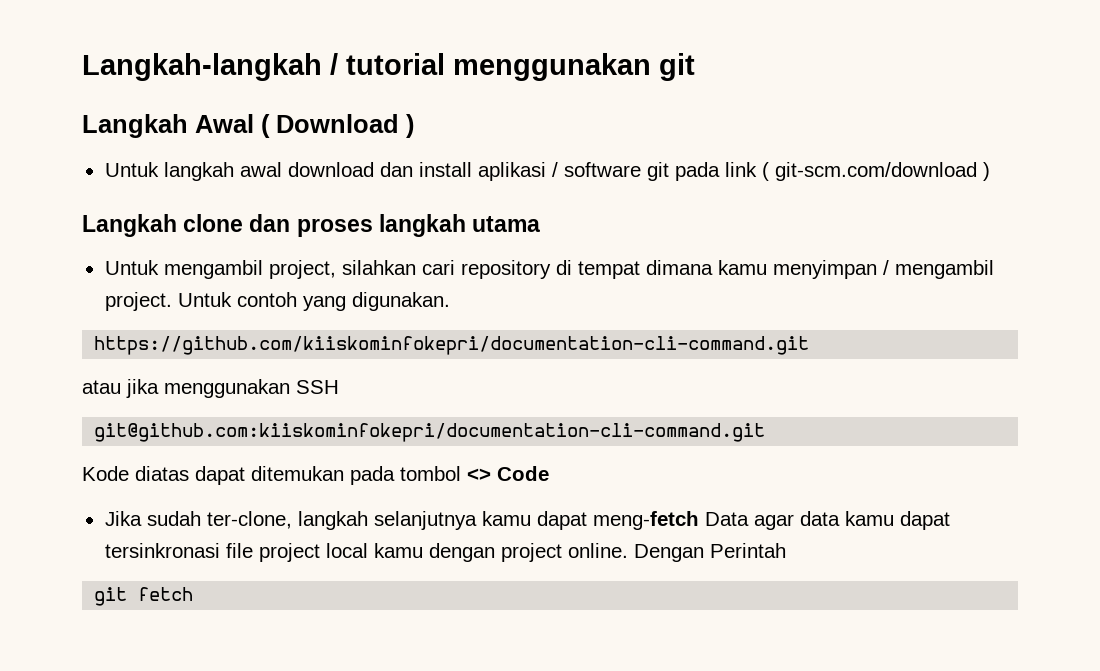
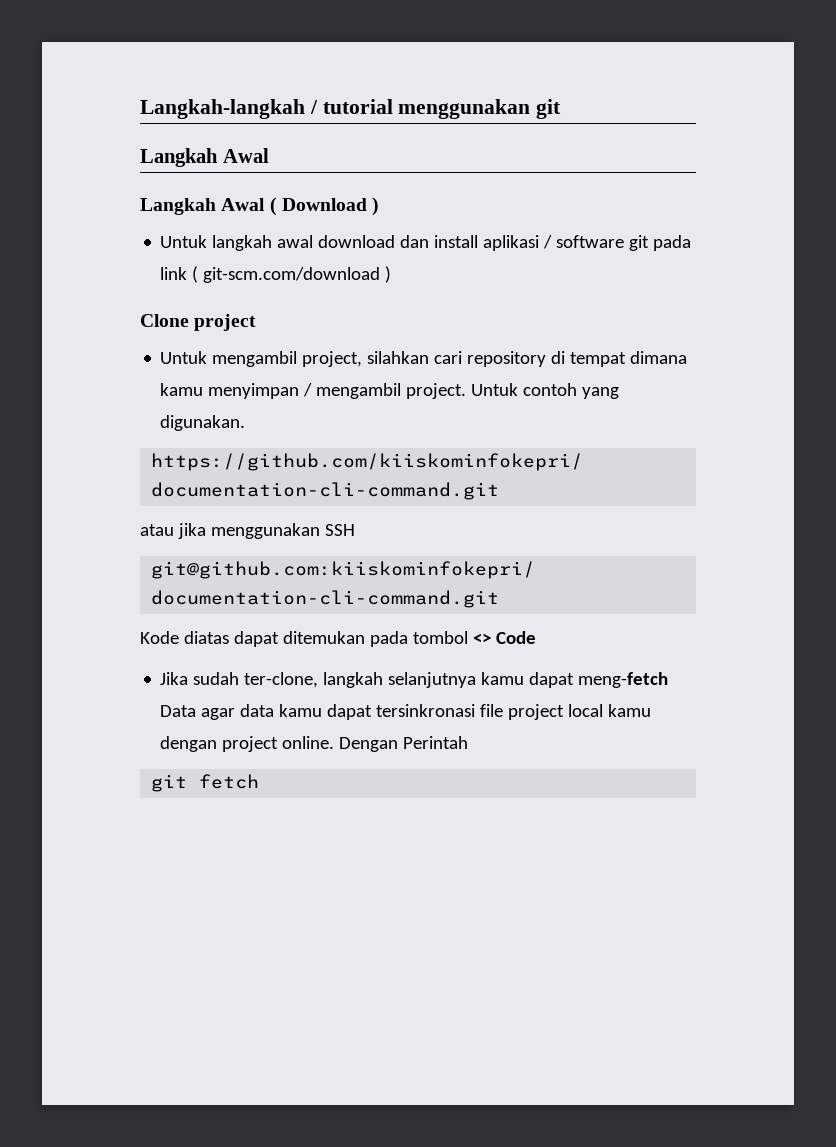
(254, 123) none -> [140,198,266,215] // Langkah Awal
[82,214,541,237] Langkah clone dan proses langkah utama -> [140,314,257,331] Clone project

